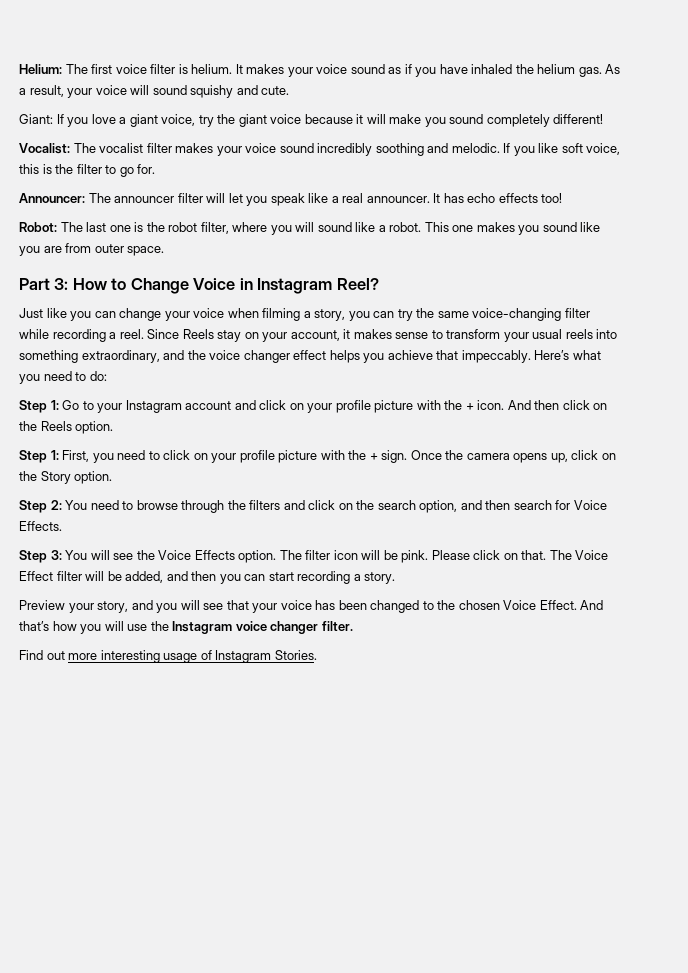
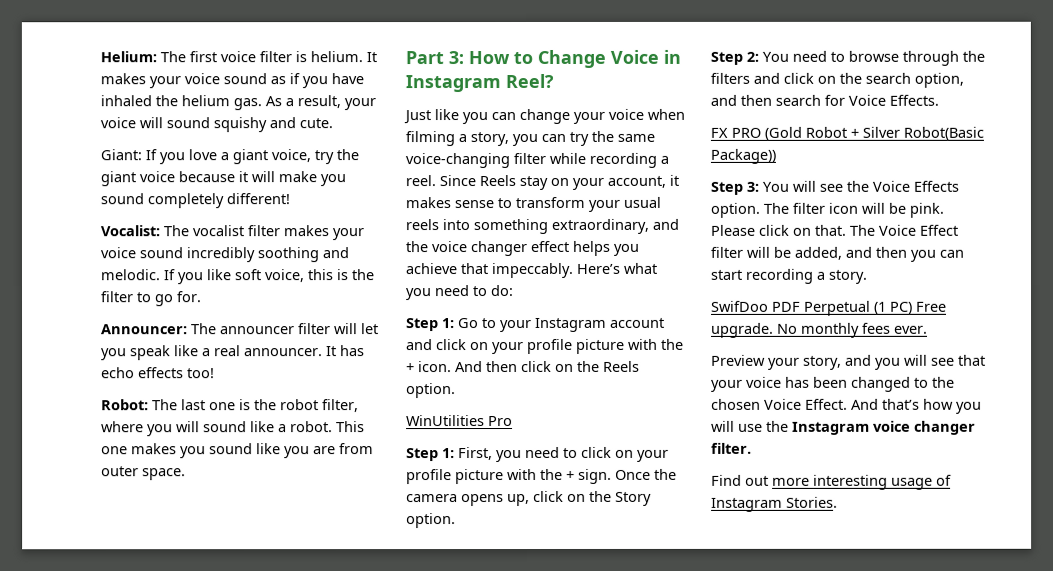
(114, 427) none -> [406,415,513,427] // WinUtilities Pro
(62, 526) none -> [710,126,984,141] [710,148,776,164] // FX PRO (Gold Robot + Silver Robot(Basic Package))
(396, 578) none -> [711,300,947,316] [711,322,928,338] // SwifDoo PDF Perpetual (1 PC) Free upgrade. No monthly fees ever.

